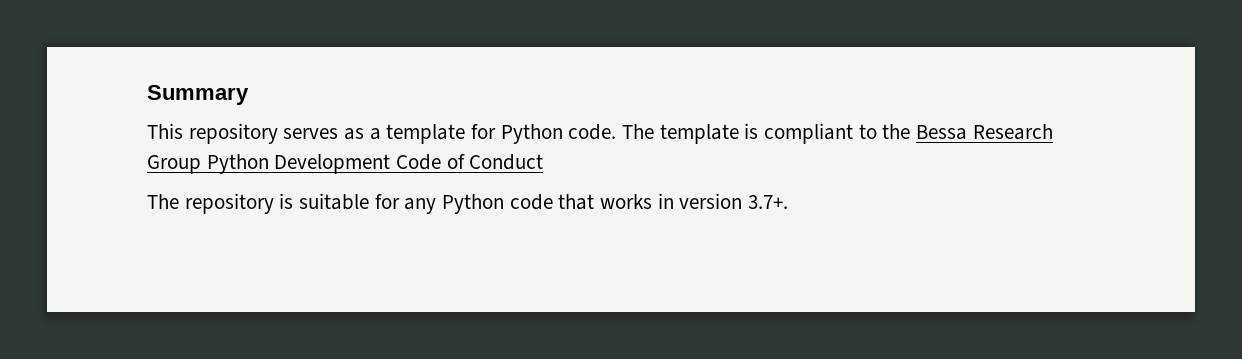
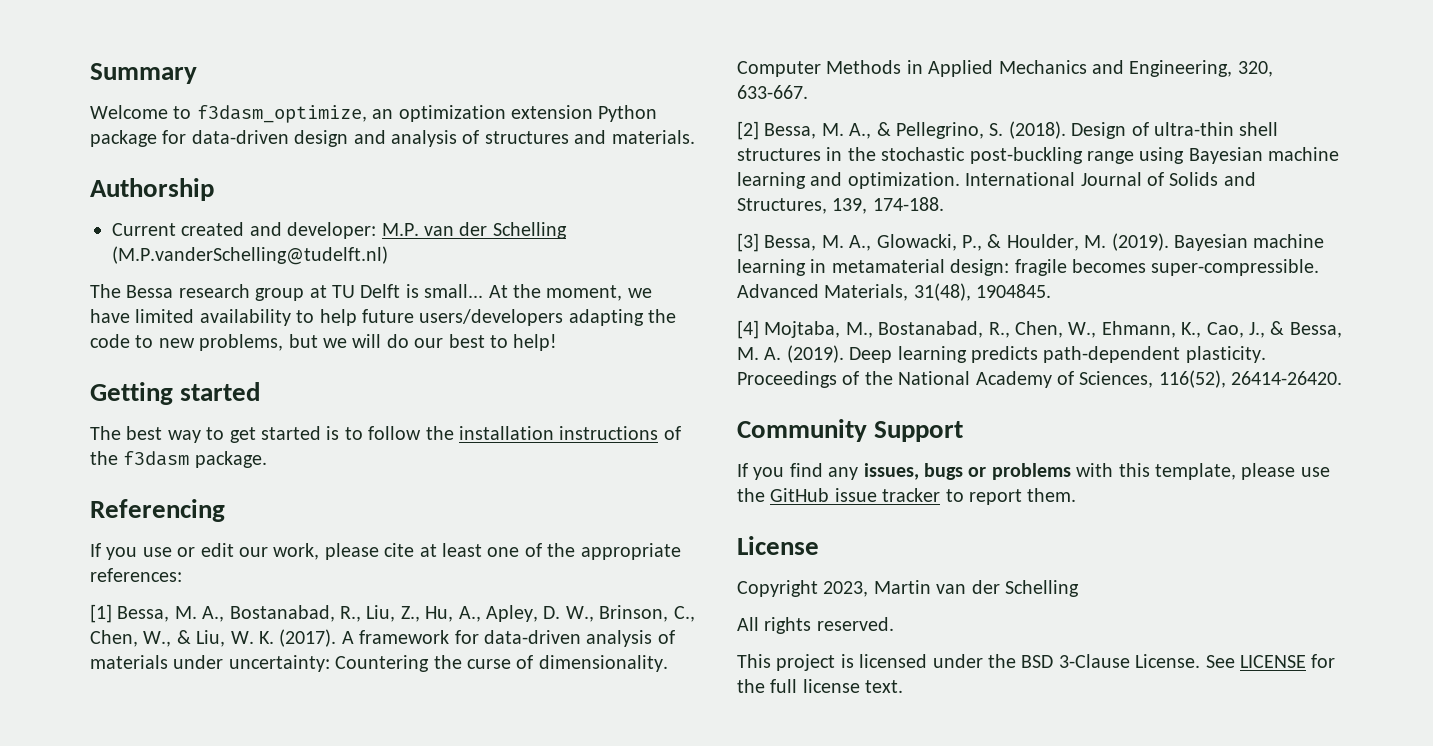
[147,123,1053,144] [147,154,544,174] [147,193,789,214] This repository serves as a template for Python code. The template is compliant to the Bessa Research Group Python Development Code of Conduct // The repository is suitable for any Python code that works in version 3.7+. -> [90,105,658,123] [90,130,695,147] [90,178,214,201] [112,222,567,239] [112,246,388,265] [90,284,652,301] [90,309,677,326] [90,334,558,351] [90,382,261,405] [90,426,681,443] [90,451,267,468] [90,499,225,522] [90,543,681,560] [90,568,182,582] [90,604,695,623] [90,629,675,647] [90,655,668,672] [737,60,1273,77] [737,85,808,99] [737,121,1279,140] [737,147,1340,164] [737,172,1256,189] [737,197,944,214] [737,233,1325,252] [737,259,1320,276] [737,283,1052,301] [737,320,1342,339] [737,345,1266,363] [737,370,1343,388] [737,419,964,442] [737,463,1330,480] [737,488,1077,505] [737,536,819,555] [737,580,1079,597] [737,617,894,634] [737,654,1336,671] [737,679,904,693] Welcome to f3dasm_optimize, an optimization extension Python package for data-driven design and analysis of structures and materials. // Authorship // Current created and developer: M.P. van der Schelling (M.P.vanderSchelling@tudelft.nl) // The Bessa research group at TU Delft is small... At the moment, we have limited availability to help future users/developers adapting the code to new problems, but we will do our best to help! // Getting started // The best way to get started is to follow the installation instructions of the f3dasm package. // Referencing // If you use or edit our work, please cite at least one of the appropriate references: // [1] Bessa, M. A., Bostanabad, R., Liu, Z., Hu, A., Apley, D. W., Brinson, C., Chen, W., & Liu, W. K. (2017). A framework for data-driven analysis of materials under uncertainty: Countering the curse of dimensionality. Computer Methods in Applied Mechanics and Engineering, 320, 633-667. // [2] Bessa, M. A., & Pellegrino, S. (2018). Design of ultra-thin shell structures in the stochastic post-buckling range using Bayesian machine learning and optimization. International Journal of Solids and Structures, 139, 174-188. // [3] Bessa, M. A., Glowacki, P., & Houlder, M. (2019). Bayesian machine learning in metamaterial design: fragile becomes super-compressible. Advanced Materials, 31(48), 1904845. // [4] Mojtaba, M., Bostanabad, R., Chen, W., Ehmann, K., Cao, J., & Bessa, M. A. (2019). Deep learning predicts path-dependent plasticity. Proceedings of the National Academy of Sciences, 116(52), 26414-26420. // Community Support // If you find any issues, bugs or problems with this template, please use the GitHub issue tracker to report them. // License // Copyright 2023, Martin van der Schelling // All rights reserved. // This project is licensed under the BSD 3-Clause License. See LICENSE for the full license text.

